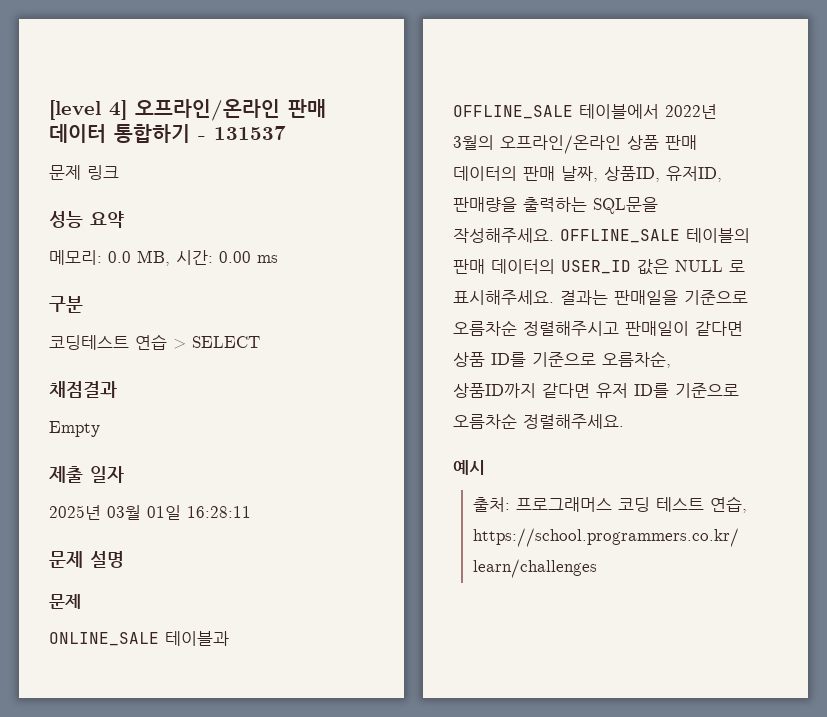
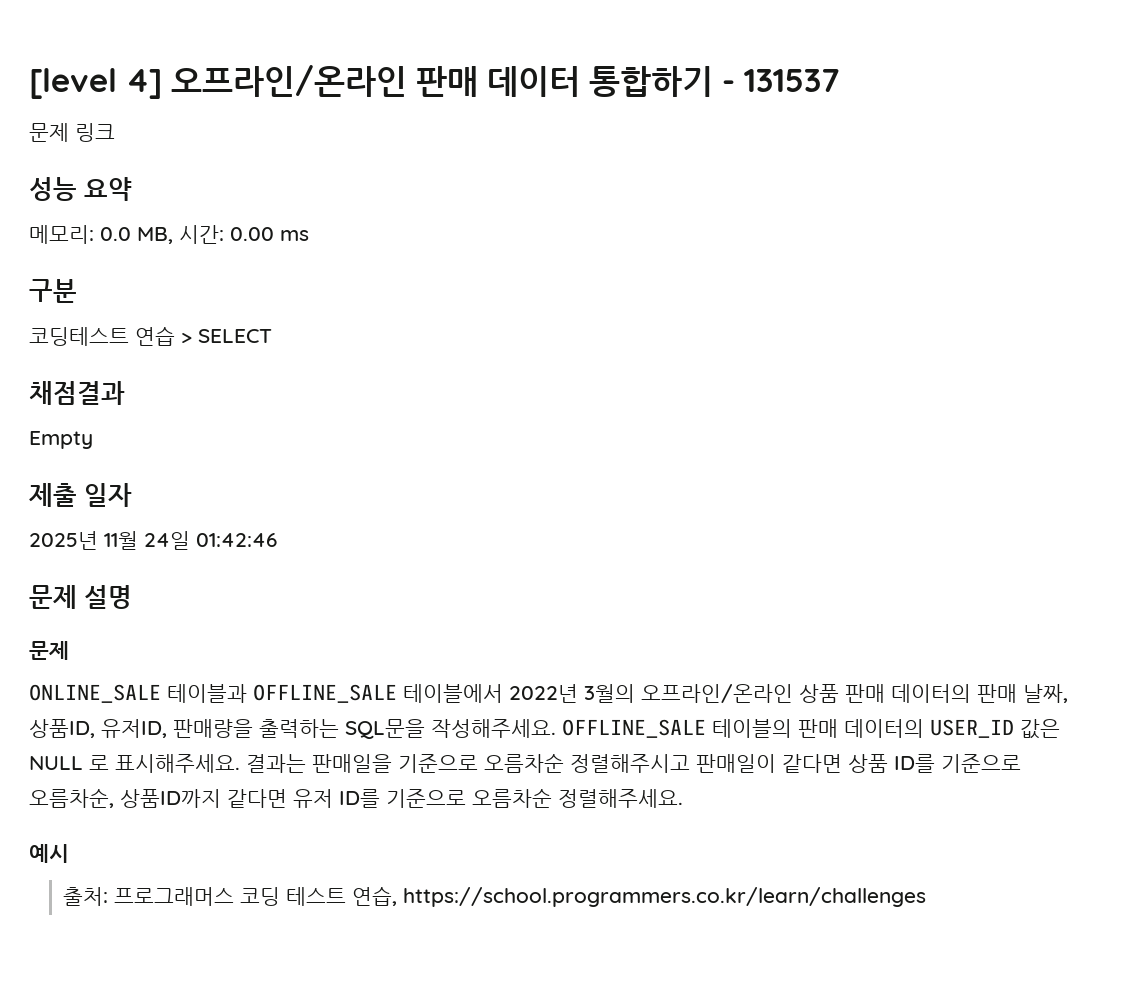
[107,505,251,520] 03월 01일 16:28:11 -> [104,531,277,550] 11월 24일 01:42:46

